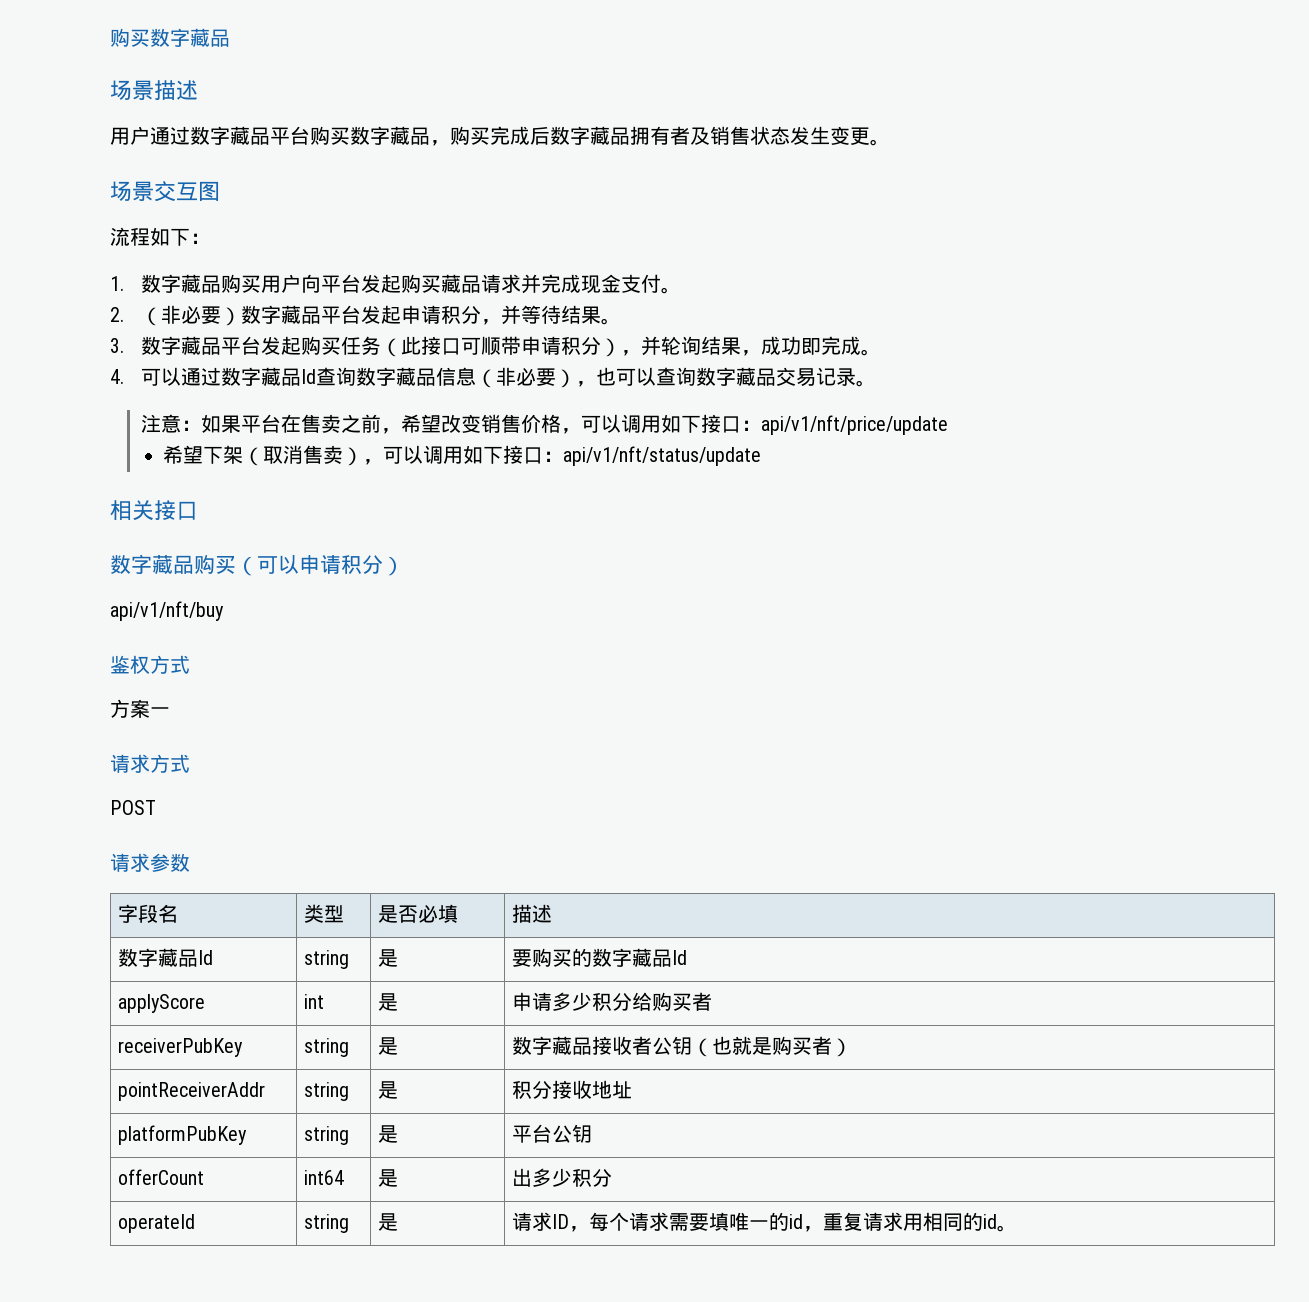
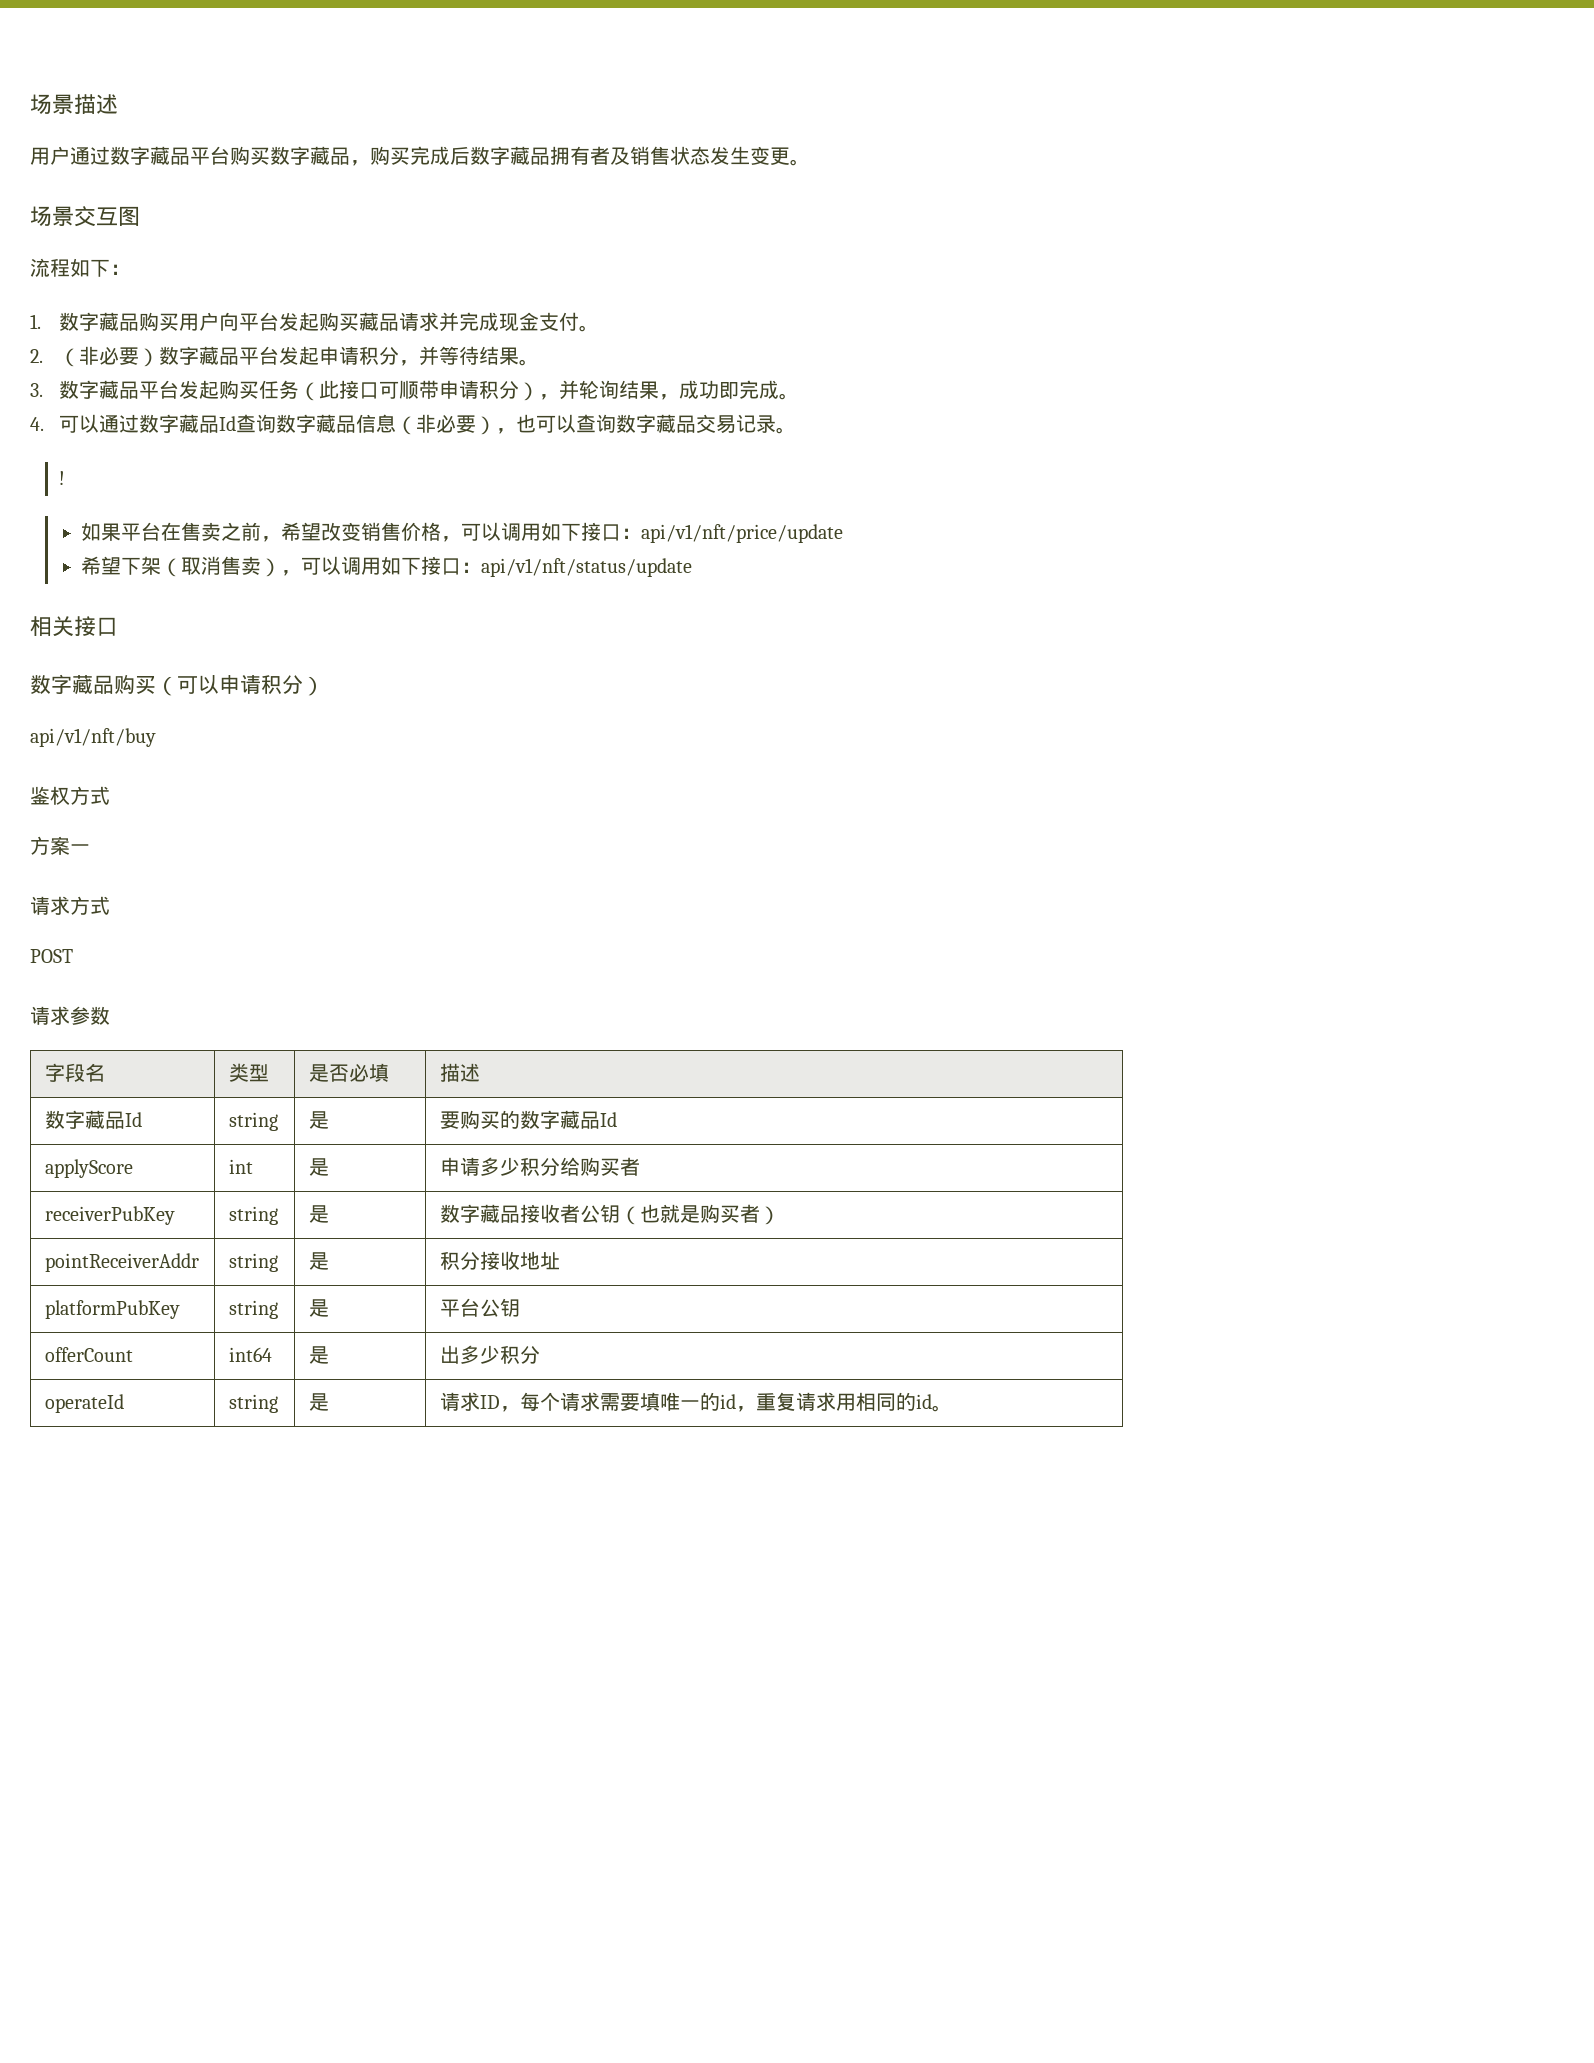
[110,28,230,47] 购买数字藏品 // -> (30, 104) none
[140,414,201,433] 注意： -> [59,471,66,485] ! //

